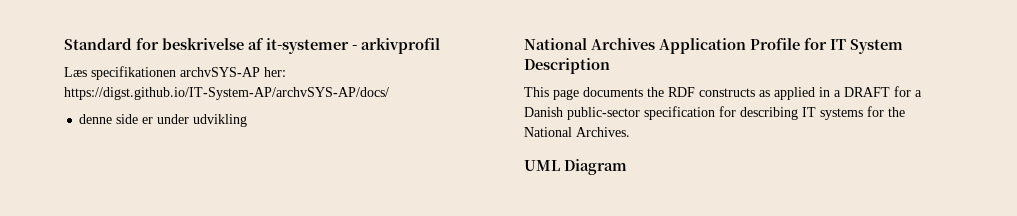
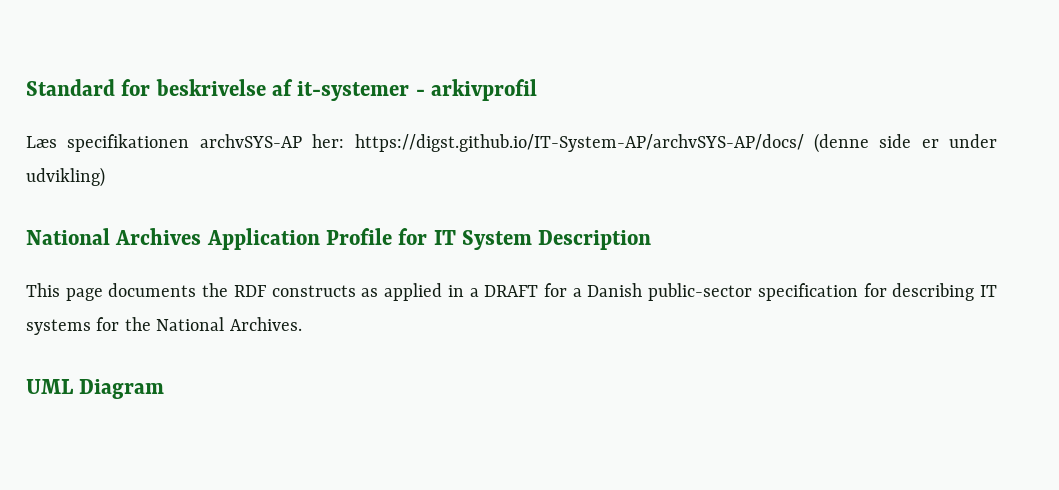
[79,114,113,124] // denne -> [813,133,869,153] (denne
[193,114,248,127] udvikling -> [26,167,105,187] udvikling)

